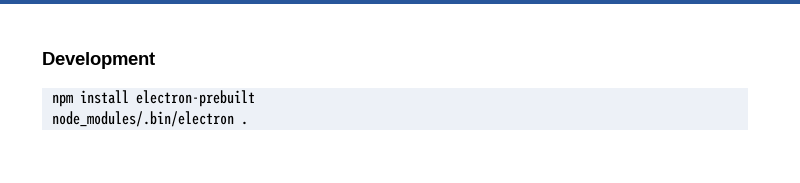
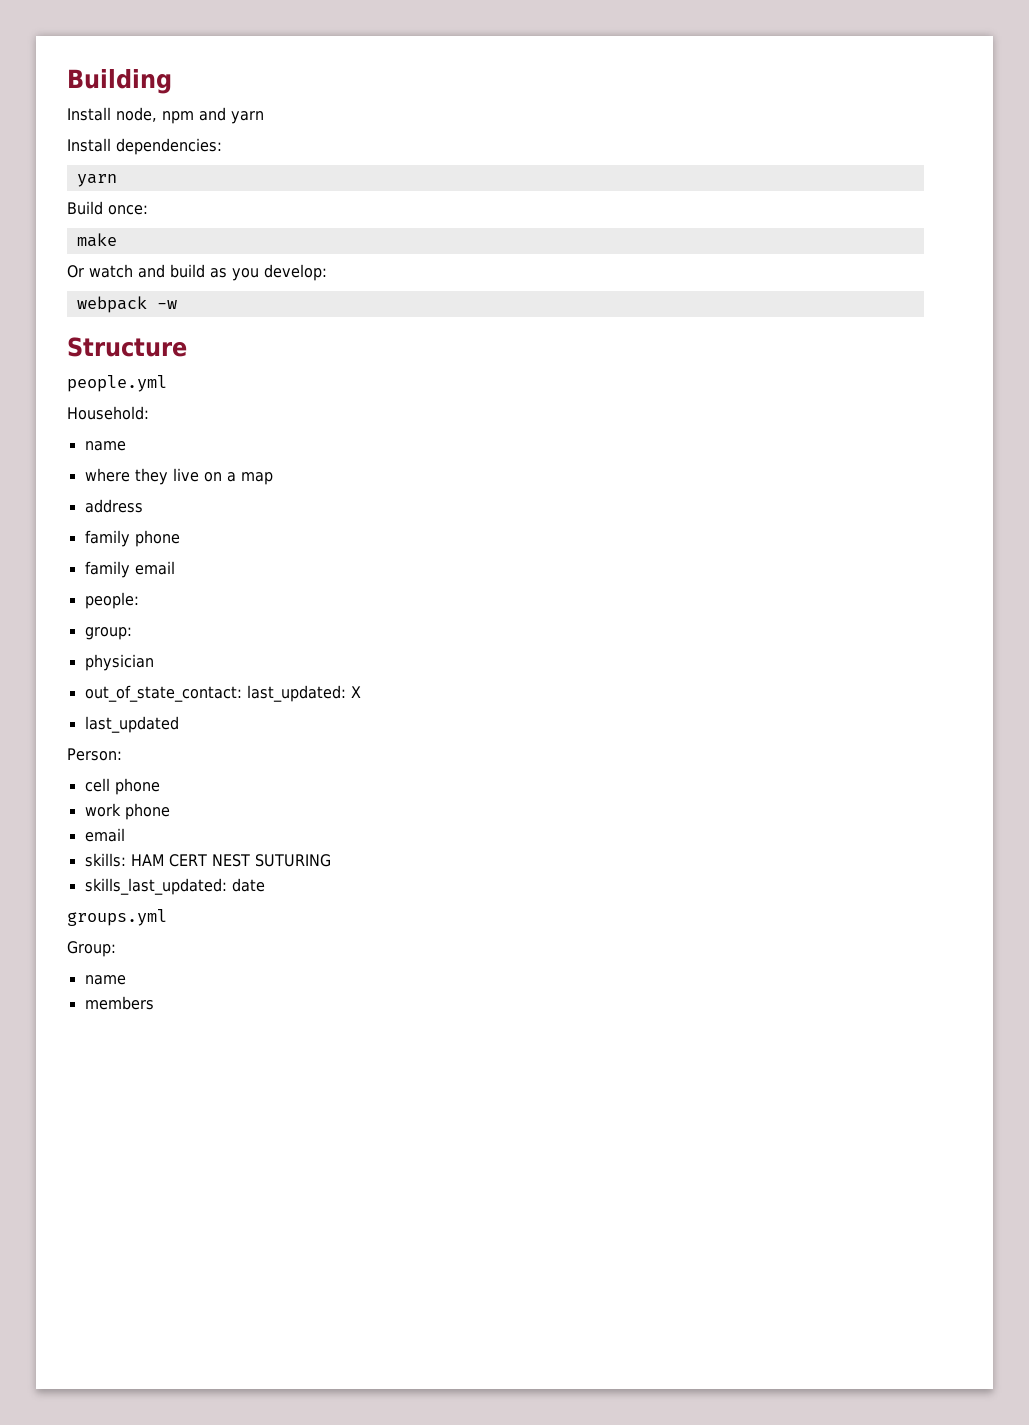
[42,52,155,69] [51,90,255,107] [51,111,248,127] Development // npm install electron-prebuilt // node_modules/.bin/electron . -> [67,69,172,94] [67,107,264,124] [67,138,222,155] [76,174,117,187] [67,201,148,215] [76,233,117,247] [67,264,327,281] [76,296,177,313] [67,337,187,357] [67,375,167,392] [67,406,149,420] [84,441,126,451] [84,468,273,485] [84,499,143,513] [84,530,180,547] [84,561,175,578] [84,592,139,609] [84,627,132,640] [84,654,154,671] [84,685,361,702] [84,716,179,733] [67,748,122,761] [84,778,160,795] [84,803,170,820] [84,828,125,842] [84,853,331,867] [84,878,265,895] [67,909,167,926] [67,941,116,957] [84,975,126,985] [84,996,154,1010] Building // Install node, npm and yarn // Install dependencies: // yarn // Build once: // make // Or watch and build as you develop: // webpack -w // Structure // people.yml // Household: // name // where they live on a map // address // family phone // family email // people: // group: // physician // out_of_state_contact: last_updated: X // last_updated // Person: // cell phone // work phone // email // skills: HAM CERT NEST SUTURING // skills_last_updated: date // groups.yml // Group: // name // members

